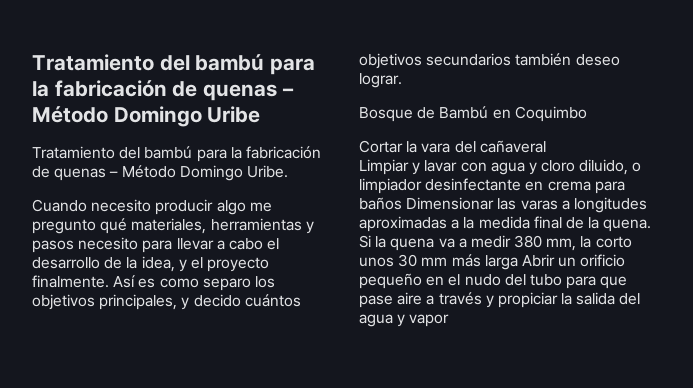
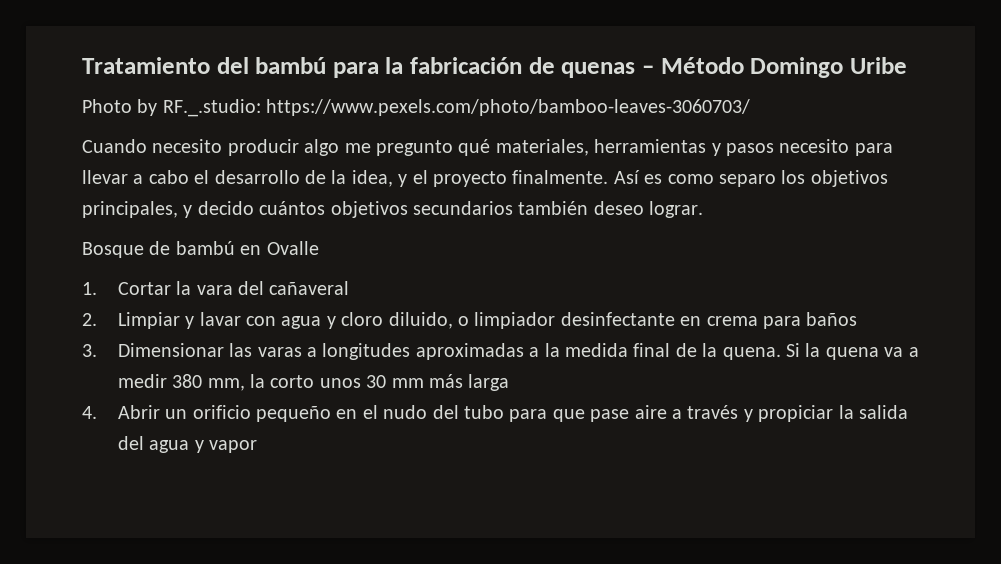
[32,146,321,162] [32,165,288,181] Tratamiento del bambú para la fabricación de quenas – Método Domingo Uribe. -> [82,99,751,117] Photo by RF._.studio: https://www.pexels.com/photo/bamboo-leaves-3060703/
[439,106,587,122] Bambú en Coquimbo // -> [175,241,319,255] [82,282,97,295] bambú en Ovalle // 1.
(546, 146) none -> [82,313,97,326] 2.
(402, 203) none -> [82,344,97,357] // 3.
(518, 262) none -> [82,406,97,419] // 4.

